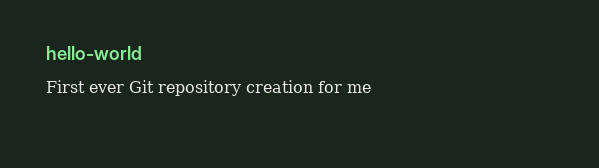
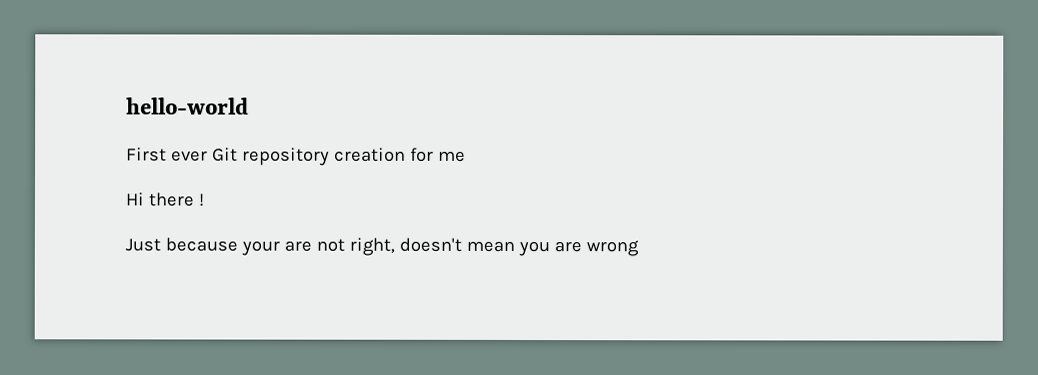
(371, 88) none -> [125,192,204,207] [125,237,639,257] // Hi there ! // Just because your are not right, doesn't mean you are wrong

